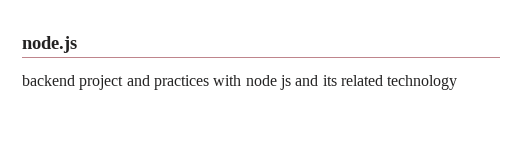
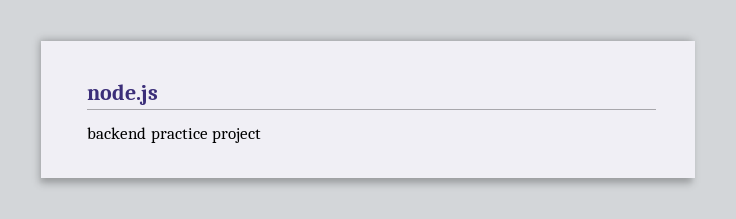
[79,75,458,90] project and practices with node js and its related technology -> [150,128,262,143] practice project

